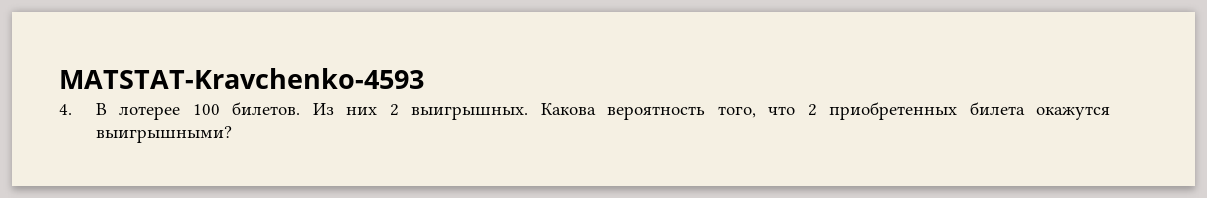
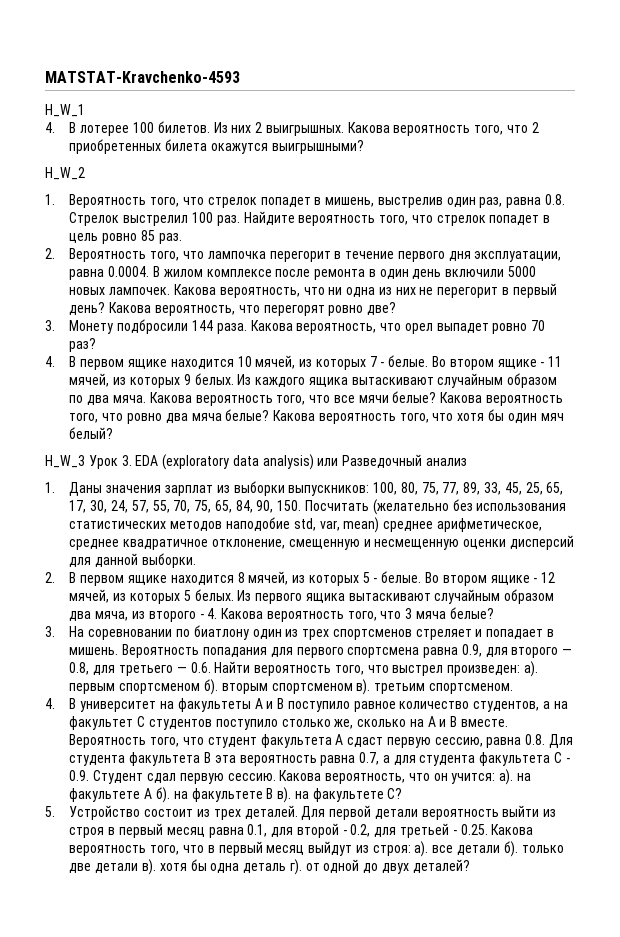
(424, 78) none -> [45,104,85,117] // H_W_1
(232, 134) none -> [45,167,85,180] [45,194,566,208] [69,211,551,226] [69,230,182,244] [45,248,562,262] [69,266,537,280] [69,283,557,298] [69,302,397,316] [45,319,546,334] [69,338,97,352] [45,355,563,370] [69,373,558,388] [69,391,564,406] [69,409,564,424] [69,427,114,439] [45,454,468,470] [45,481,564,496] [69,499,567,515] [69,517,542,533] [69,535,574,550] [69,553,197,568] [45,571,556,586] [69,589,555,604] [69,607,494,622] [45,625,555,640] [69,644,573,658] [69,661,539,677] [69,679,513,695] [45,698,568,712] [69,716,509,730] [69,734,574,748] [69,752,570,766] [69,769,532,785] [69,787,403,803] [45,805,557,820] [69,823,534,838] [69,841,564,857] [69,859,470,875] // H_W_2 // 1. Вероятность того, что стрелок попадет в мишень, выстрелив один раз, равна 0.8. Стрелок выстрелил 100 раз. Найдите вероятность того, что стрелок попадет в цель ровно 85 раз. // 2. Вероятность того, что лампочка перегорит в течение первого дня эксплуатации, равна 0.0004. В жилом комплексе после ремонта в один день включили 5000 новых лампочек. Какова вероятность, что ни одна из них не перегорит в первый день? Какова вероятность, что перегорят ровно две? // 3. Монету подбросили 144 раза. Какова вероятность, что орел выпадет ровно 70 раз? // 4. В первом ящике находится 10 мячей, из которых 7 - белые. Во втором ящике - 11 мячей, из которых 9 белых. Из каждого ящика вытаскивают случайным образом по два мяча. Какова вероятность того, что все мячи белые? Какова вероятность того, что ровно два мяча белые? Какова вероятность того, что хотя бы один мяч белый? // H_W_3 Урок 3. EDA (exploratory data analysis) или Разведочный анализ // 1. Даны значения зарплат из выборки выпускников: 100, 80, 75, 77, 89, 33, 45, 25, 65, 17, 30, 24, 57, 55, 70, 75, 65, 84, 90, 150. Посчитать (желательно без использования статистических методов наподобие std, var, mean) среднее арифметическое, среднее квадратичное отклонение, смещенную и несмещенную оценки дисперсий для данной выборки. // 2. В первом ящике находится 8 мячей, из которых 5 - белые. Во втором ящике - 12 мячей, из которых 5 белых. Из первого ящика вытаскивают случайным образом два мяча, из второго - 4. Какова вероятность того, что 3 мяча белые? // 3. На соревновании по биатлону один из трех спортсменов стреляет и попадает в мишень. Вероятность попадания для первого спортсмена равна 0.9, для второго — 0.8, для третьего — 0.6. Найти вероятность того, что выстрел произведен: a). первым спортсменом б). вторым спортсменом в). третьим спортсменом. // 4. В университет на факультеты A и B поступило равное количество студентов, а на факультет C студентов поступило столько же, сколько на A и B вместе. Вероятность того, что студент факультета A сдаст первую сессию, равна 0.8. Для студента факультета B эта вероятность равна 0.7, а для студента факультета C - 0.9. Студент сдал первую сессию. Какова вероятность, что он учится: a). на факультете A б). на факультете B в). на факультете C? // 5. Устройство состоит из трех деталей. Для первой детали вероятность выйти из строя в первый месяц равна 0.1, для второй - 0.2, для третьей - 0.25. Какова вероятность того, что в первый месяц выйдут из строя: а). все детали б). только две детали в). хотя бы одна деталь г). от одной до двух деталей?

